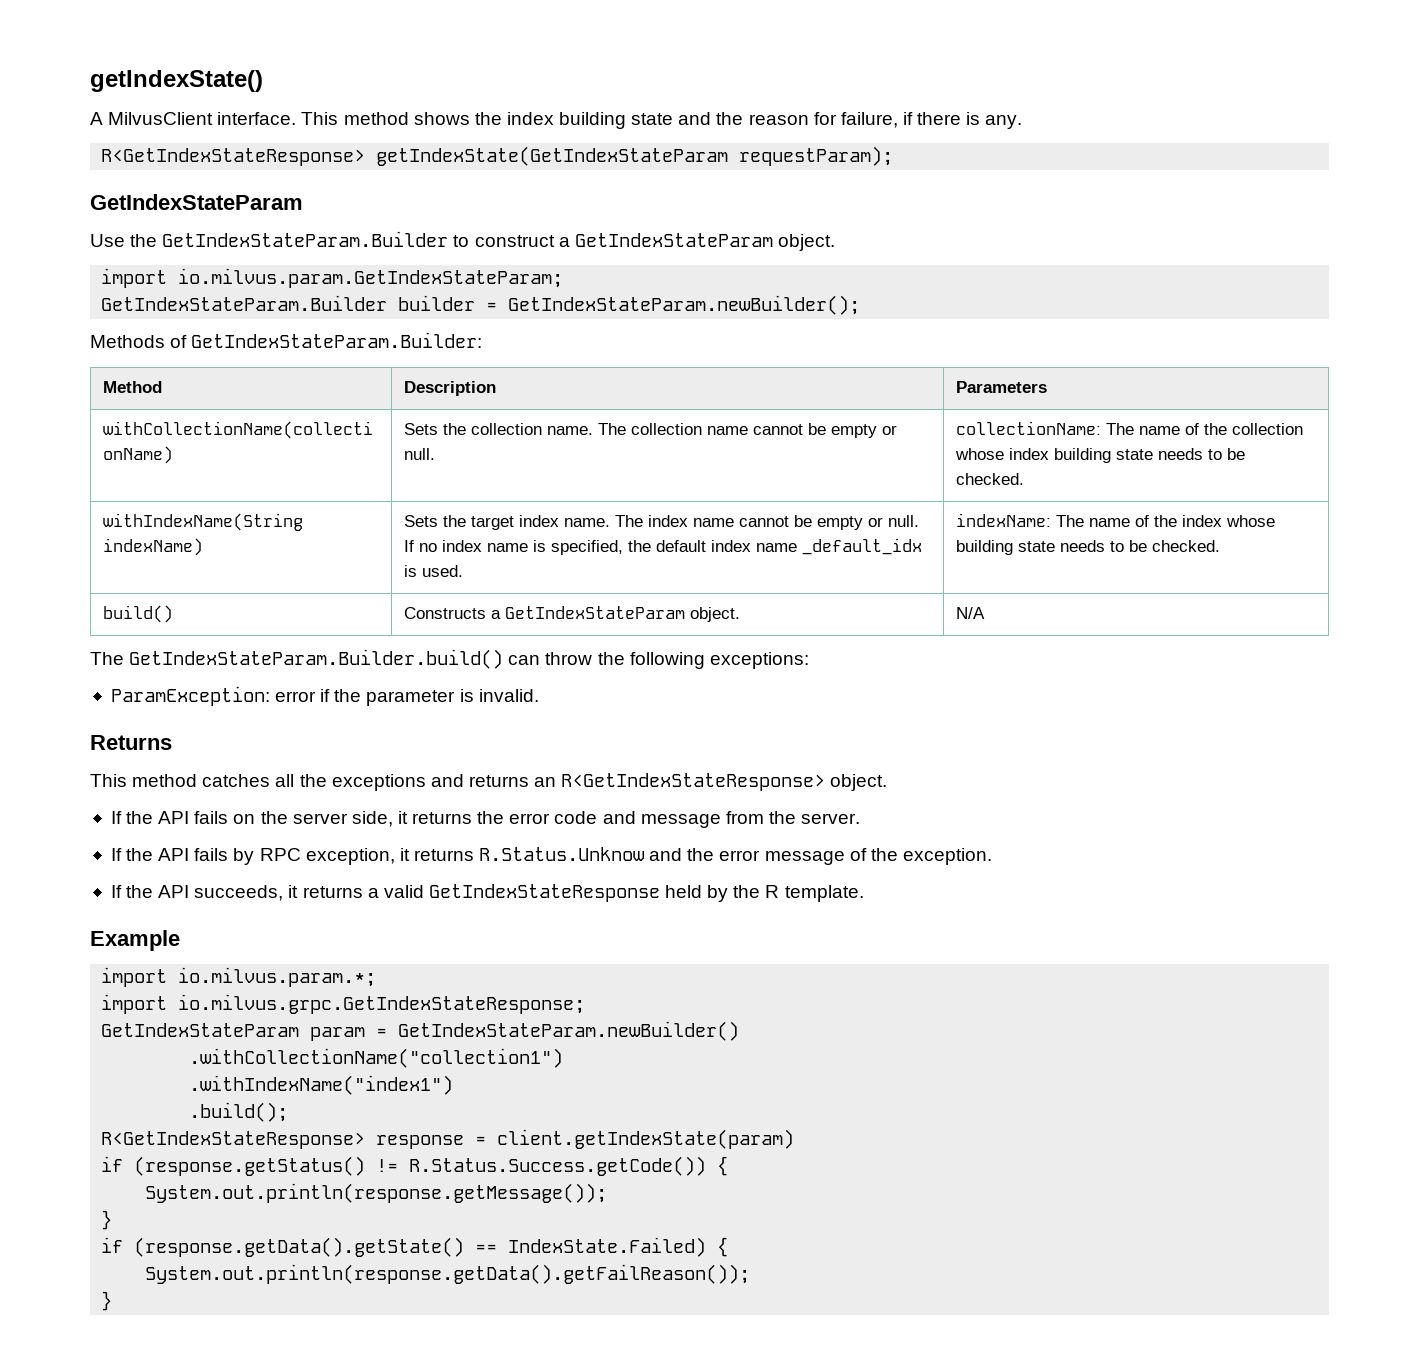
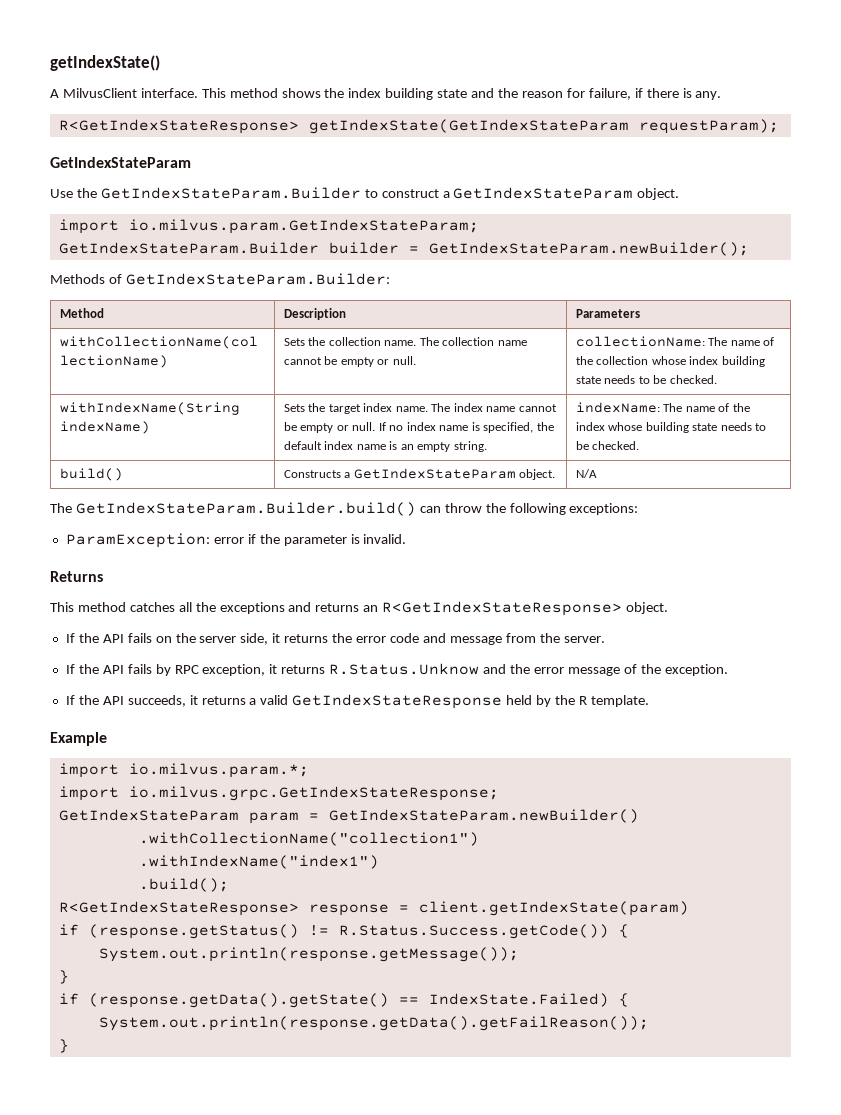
[801,538,922,555] [403,565,463,577] _default_idx is used. -> [389,441,487,452] is an empty string.

